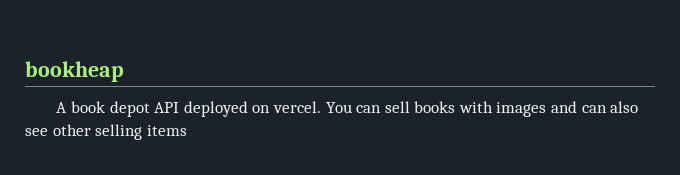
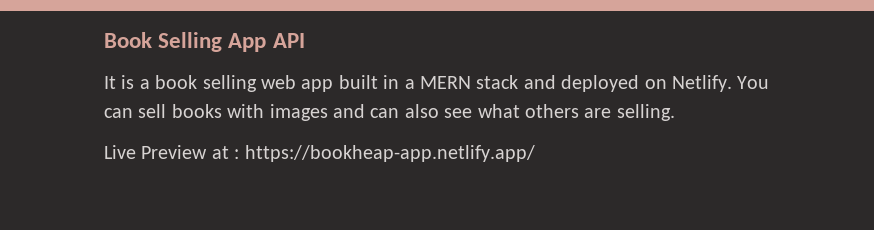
[25,61,124,82] [56,101,180,117] bookheap // A book depot API -> [104,32,305,52] [104,75,556,92] Book Selling App API // It is a book selling web app built in a MERN stack and
[272,101,321,113] vercel. -> [671,75,732,92] Netlify.
[52,124,187,140] other selling items -> [477,104,675,121] [104,145,535,162] what others are selling. // Live Preview at : https://bookheap-app.netlify.app/

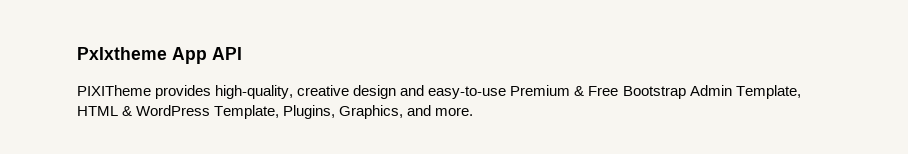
[104,32,223,52] Book Selling -> [77,47,167,60] PxIxtheme
[104,75,770,92] [104,104,675,121] [104,145,535,162] It is a book selling web app built in a MERN stack and deployed on Netlify. You can sell books with images and can also see what others are selling. // Live Preview at : https://bookheap-app.netlify.app/ -> [77,85,801,99] [77,105,474,119] PIXITheme provides high-quality, creative design and easy-to-use Premium & Free Bootstrap Admin Template, HTML & WordPress Template, Plugins, Graphics, and more.

